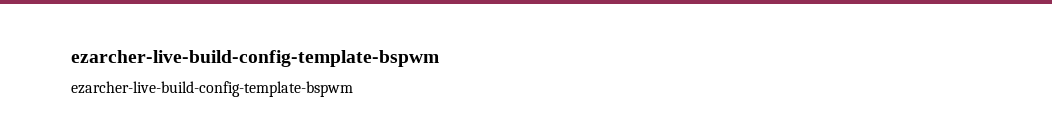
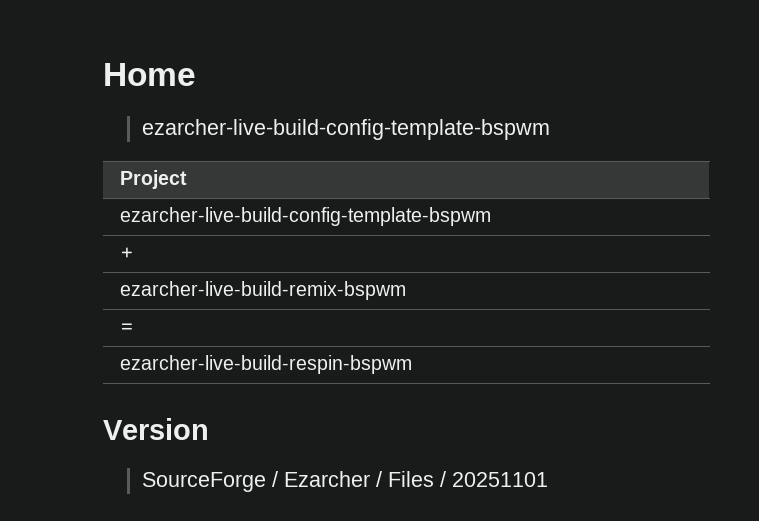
[71,50,439,67] [71,81,353,97] ezarcher-live-build-config-template-bspwm // ezarcher-live-build-config-template-bspwm -> [103,63,196,86] [141,119,550,140] [120,170,188,189] [120,207,492,226] [120,247,135,259] [120,281,407,300] [120,323,135,333] [120,355,413,374] [103,418,209,440] [141,471,548,492] Home // ezarcher-live-build-config-template-bspwm // Project // ezarcher-live-build-config-template-bspwm // + // ezarcher-live-build-remix-bspwm // = // ezarcher-live-build-respin-bspwm // Version // SourceForge / Ezarcher / Files / 20251101

